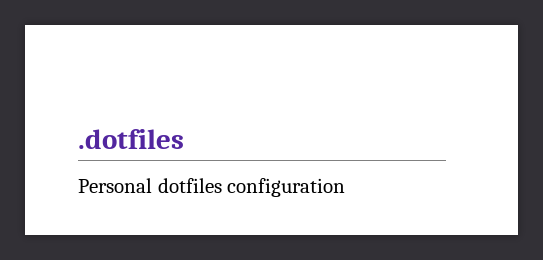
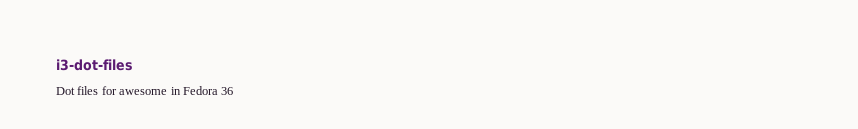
[78,129,184,149] [78,178,346,197] .dotfiles // Personal dotfiles configuration -> [56,59,133,71] [56,86,234,95] i3-dot-files // Dot files for awesome in Fedora 36

